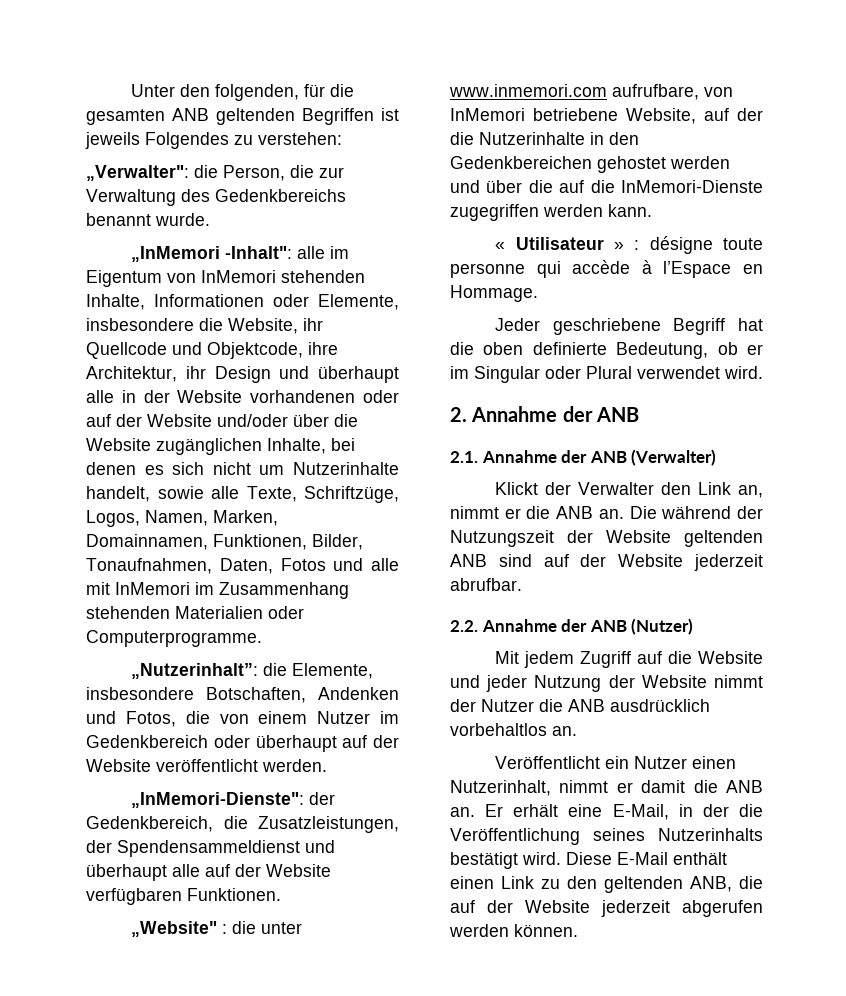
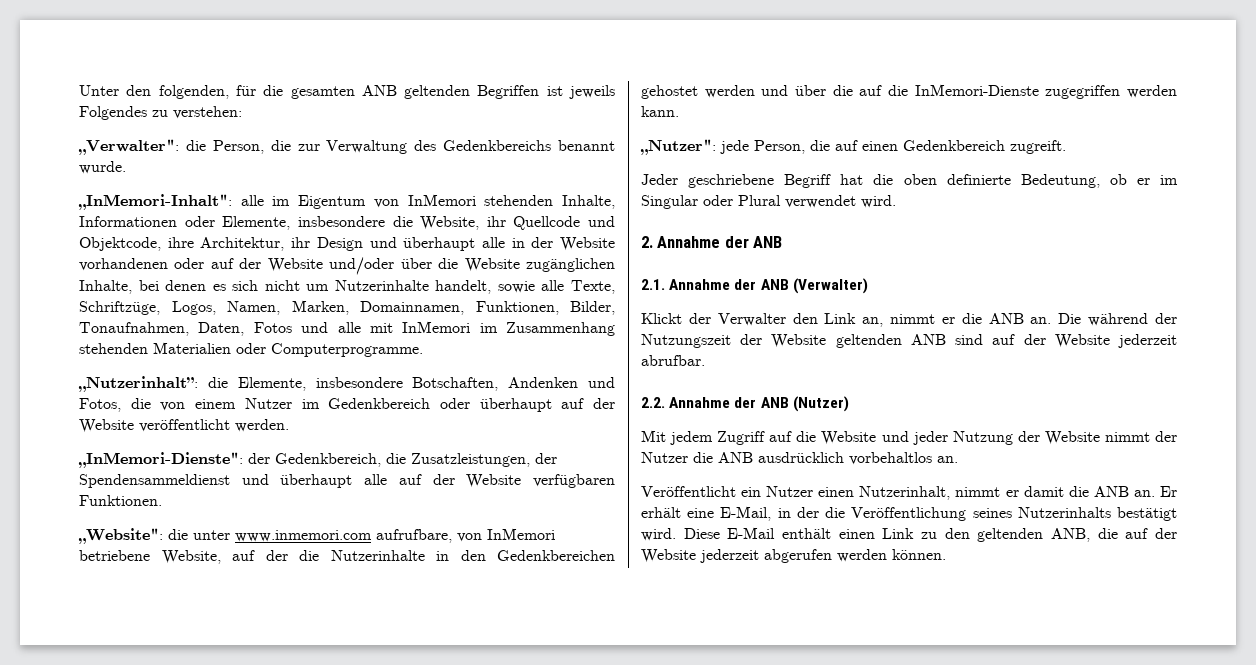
[131,246,293,262] „InMemori -Inhalt": -> [78,194,232,210] „InMemori-Inhalt":
[131,921,228,937] „Website" : -> [78,528,163,544] „Website":
[495,236,763,254] [450,260,763,278] [450,285,538,302] « Utilisateur » : désigne toute personne qui accède à l’Espace en Hommage. -> [640,139,1066,155] „Nutzer": jede Person, die auf einen Gedenkbereich zugreift.

